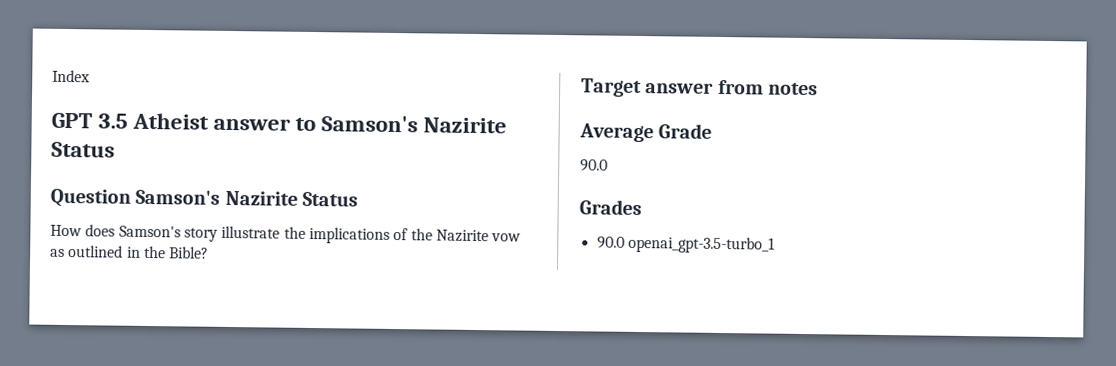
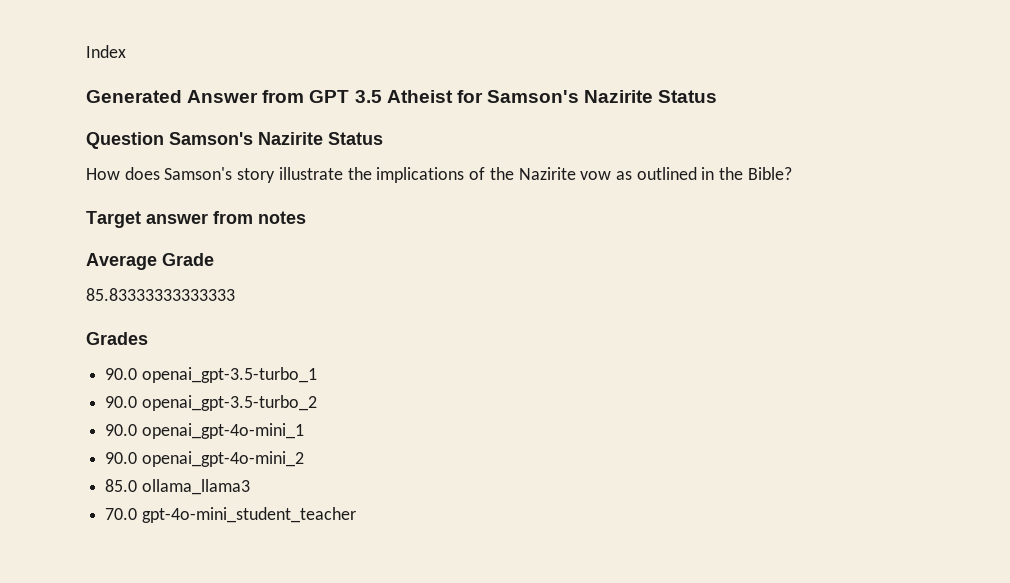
(90, 76) none -> [86,90,305,103] Generated Answer from
[213,117,317,132] answer to -> [456,90,483,103] for
[580,159,608,172] 90.0 -> [86,288,235,301] 85.83333333333333
(775, 244) none -> [105,395,317,411] [105,423,304,439] [105,451,304,467] [105,479,250,495] [105,507,356,523] // 90.0 openai_gpt-3.5-turbo_2 // 90.0 openai_gpt-4o-mini_1 // 90.0 openai_gpt-4o-mini_2 // 85.0 ollama_llama3 // 70.0 gpt-4o-mini_student_teacher

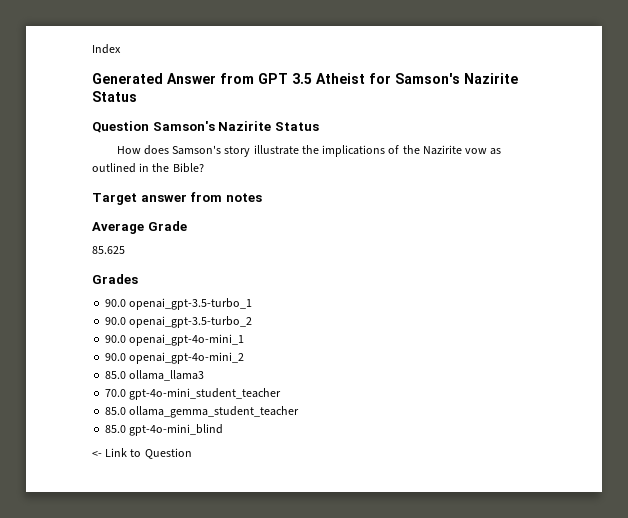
[86,288,235,301] 85.83333333333333 -> [92,246,125,254] 85.625
(356, 515) none -> [105,406,300,418] [105,424,224,436] [92,448,192,459] // 85.0 ollama_gemma_student_teacher // 85.0 gpt-4o-mini_blind // <- Link to Question

